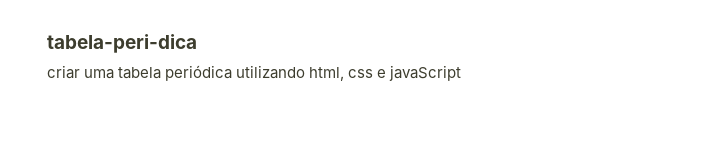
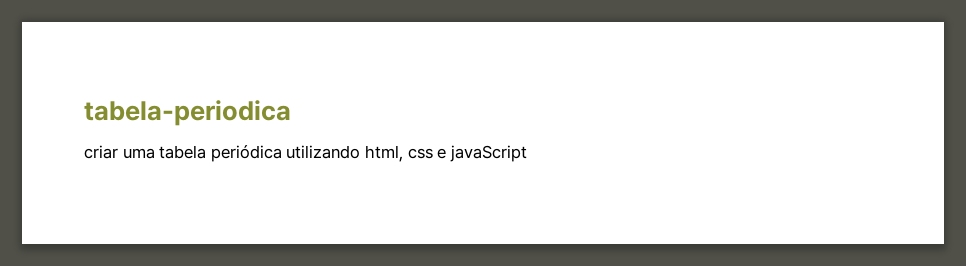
[47,34,197,53] tabela-peri-dica -> [84,100,291,126] tabela-periodica

